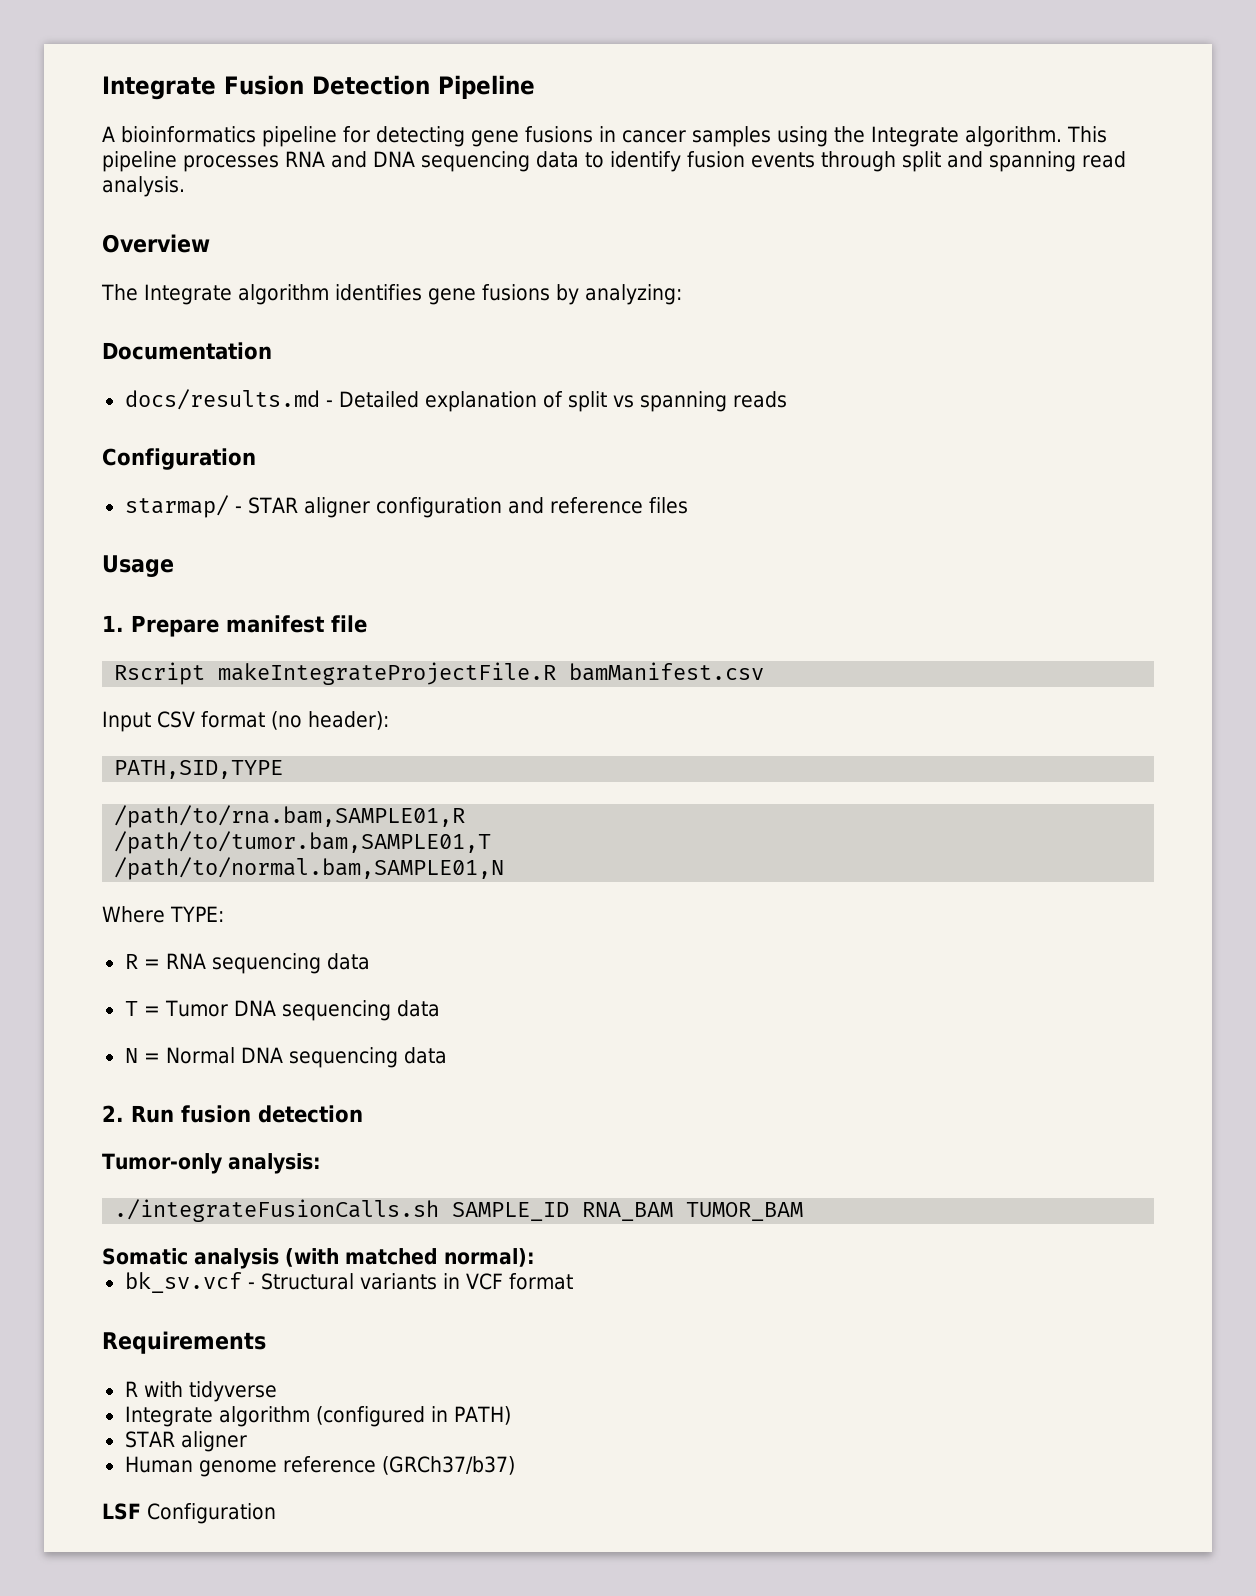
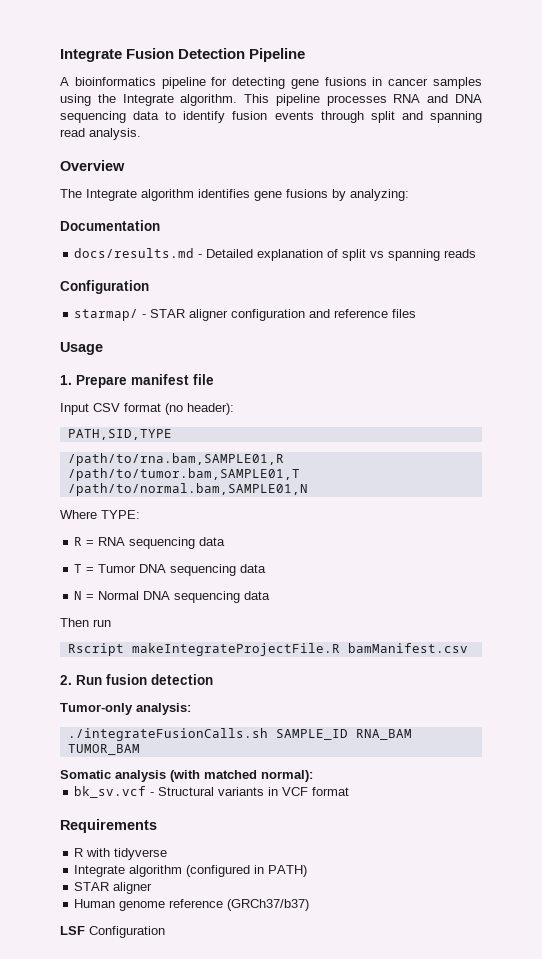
[114,662,765,685] // Rscript makeIntegrateProjectFile.R bamManifest.csv -> (214, 379) none
(447, 1055) none -> [60,618,111,627] [67,643,468,656] // Then run // Rscript makeIntegrateProjectFile.R bamManifest.csv

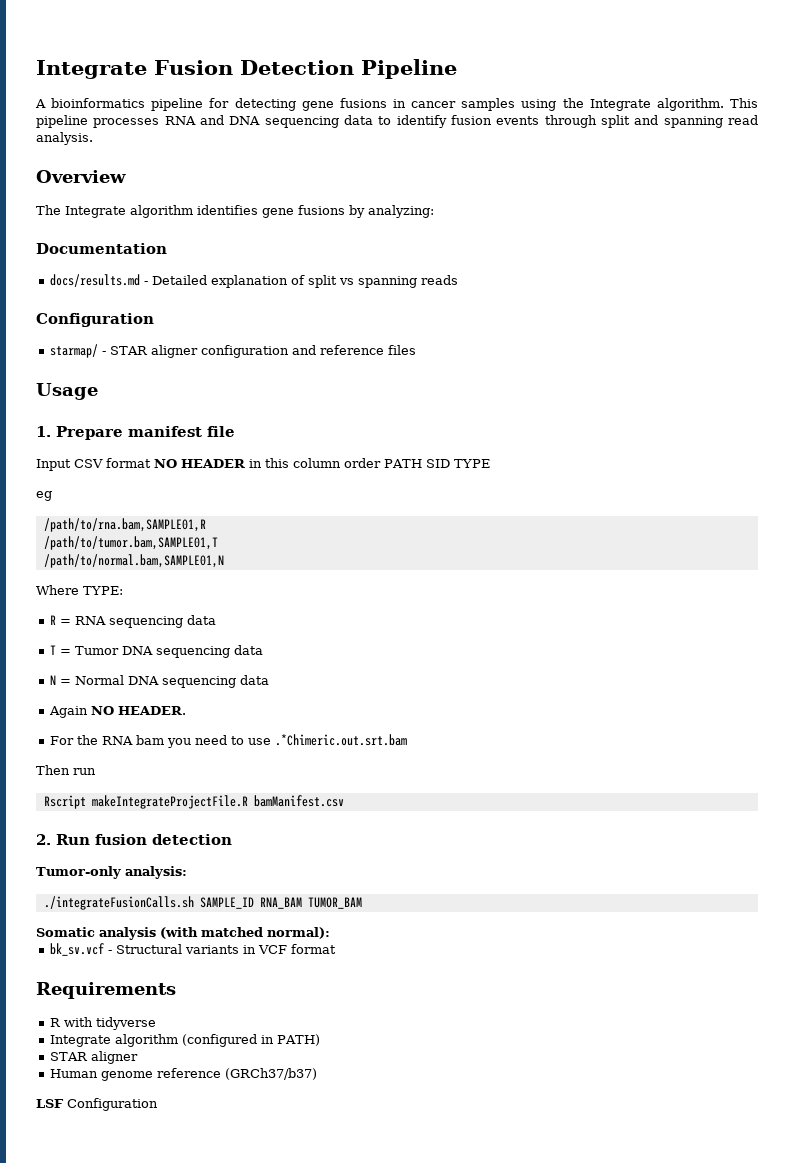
[165,403,234,415] [67,429,172,440] (no header): // PATH,SID,TYPE -> [154,458,490,468] [36,491,52,501] NO HEADER in this column order PATH SID TYPE // eg
(271, 595) none -> [49,706,187,718] [50,734,408,748] // Again NO HEADER. // For the RNA bam you need to use .*Chimeric.out.srt.bam

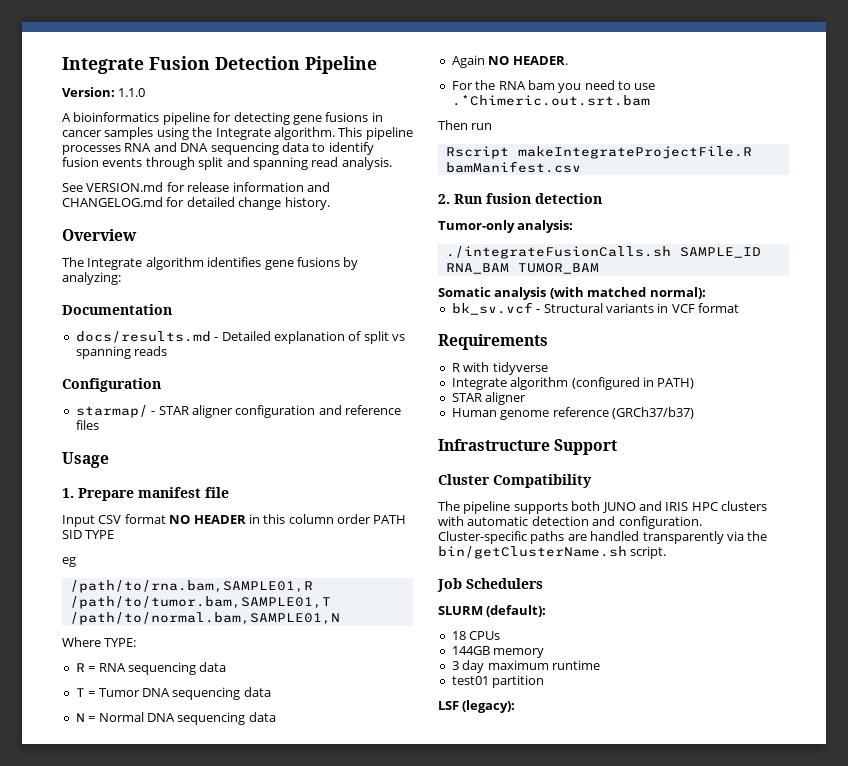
(457, 69) none -> [62,87,146,97] // Version: 1.1.0
(93, 138) none -> [62,182,330,192] [62,197,330,210] // See VERSION.md for release information and CHANGELOG.md for detailed change history.
(318, 1074) none -> [438,439,618,455] [438,474,592,488] [438,501,767,514] [438,516,702,529] [438,531,768,544] [438,546,667,559] [437,578,543,592] [438,605,547,617] [451,631,501,640] [451,646,545,658] [451,660,600,673] [451,675,545,688] // Infrastructure Support // Cluster Compatibility // The pipeline supports both JUNO and IRIS HPC clusters with automatic detection and configuration. Cluster-specific paths are handled transparently via the bin/getClusterName.sh script. // Job Schedulers // SLURM (default): // 18 CPUs // 144GB memory // 3 day maximum runtime // test01 partition
[67,1098,158,1111] Configuration -> [462,700,516,713] (legacy):

